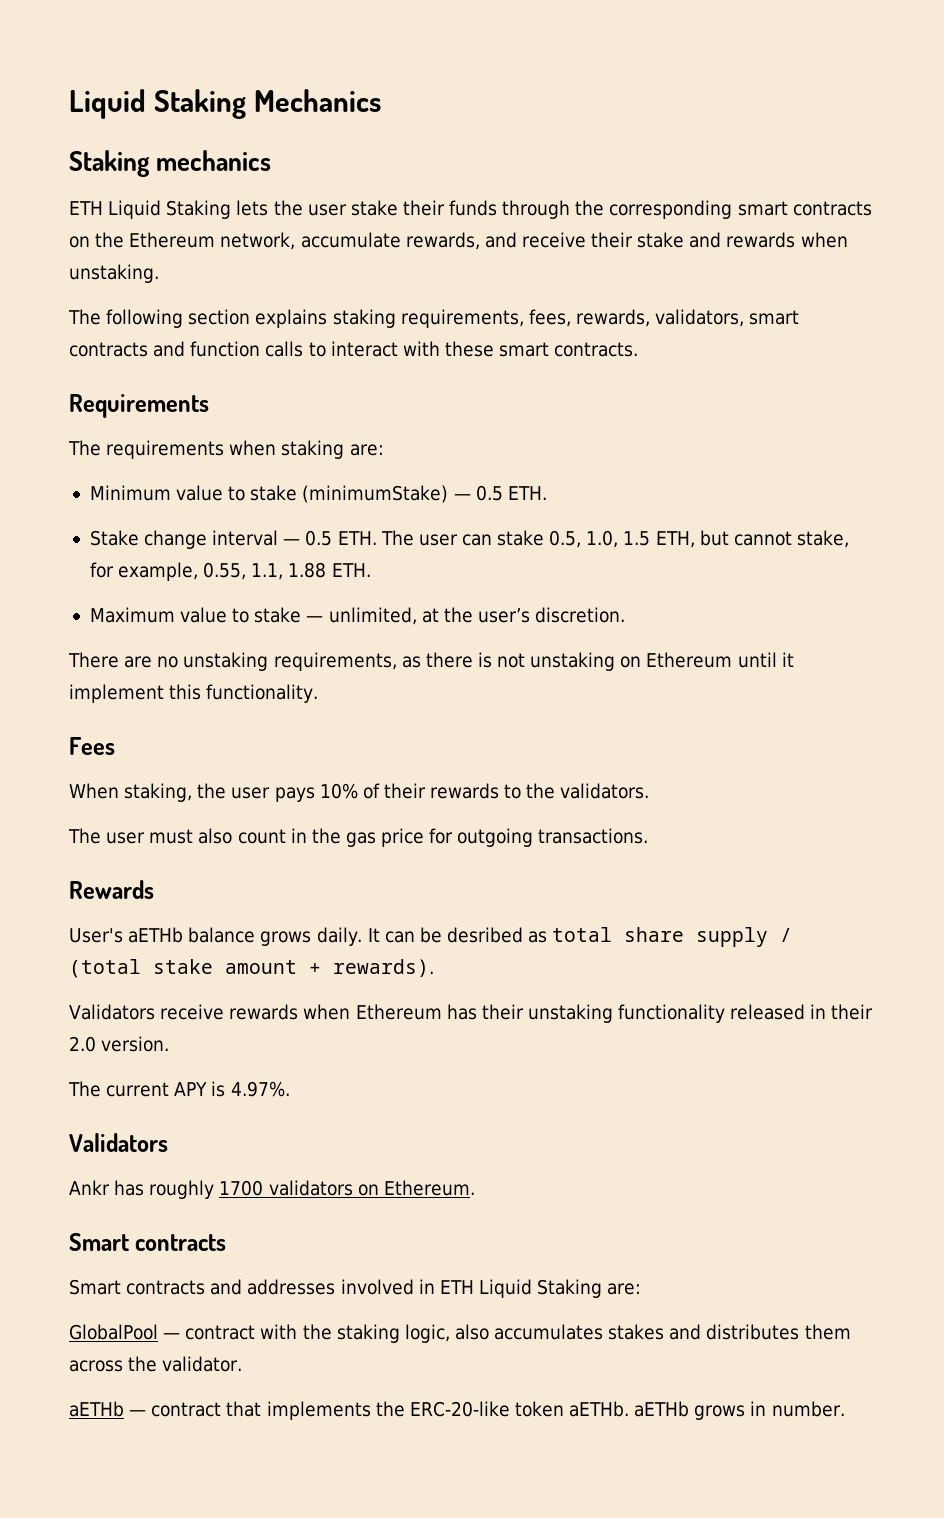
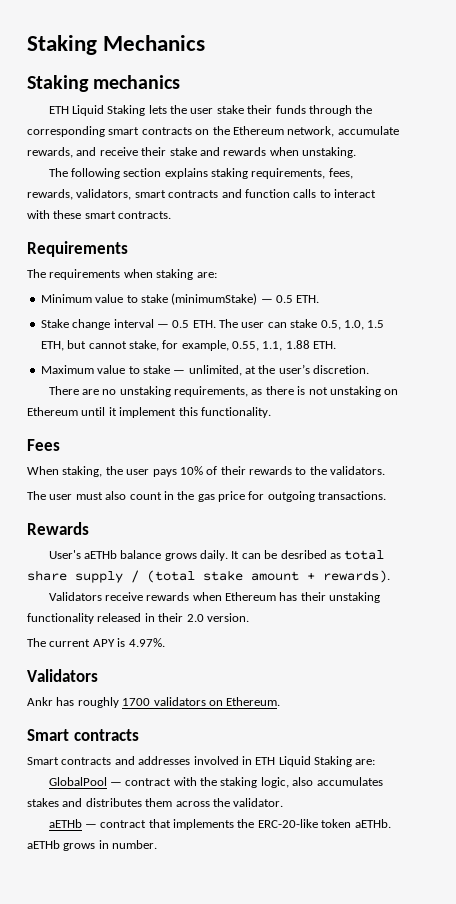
[69,89,146,119] Liquid -> (27, 45) none

